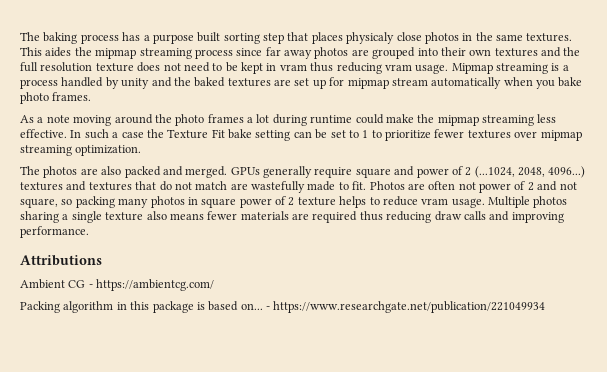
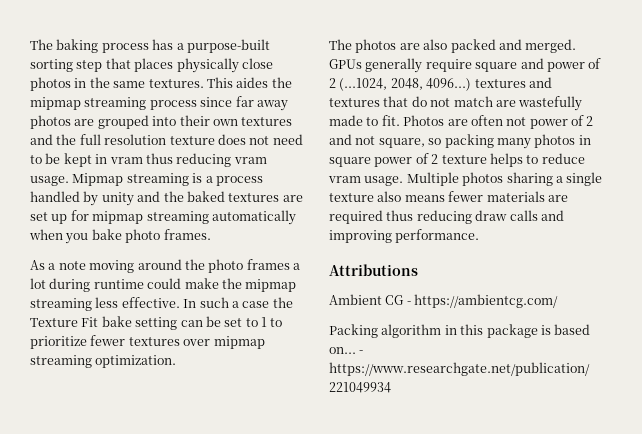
[152,32,221,44] purpose built -> [186,39,270,53] purpose-built
[346,32,395,44] physicaly -> [176,58,239,73] physically
[391,78,428,86] stream -> [146,211,209,224] streaming

